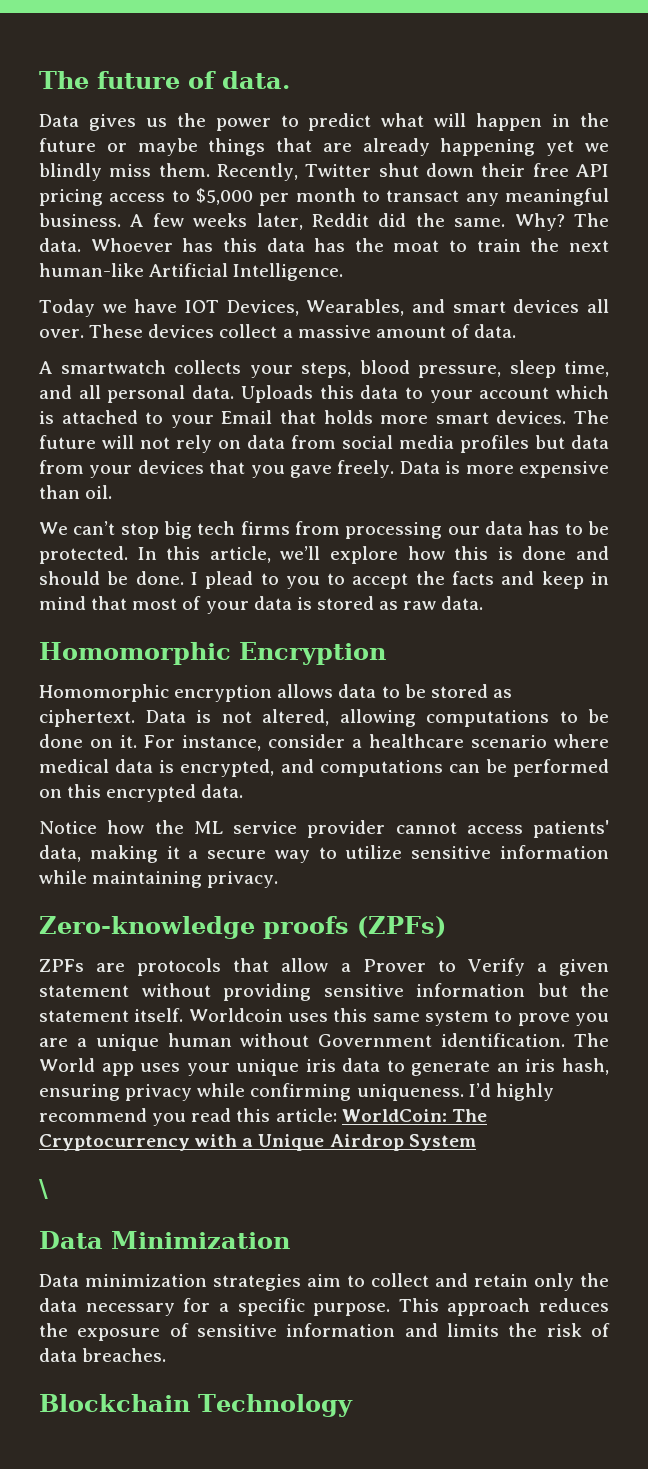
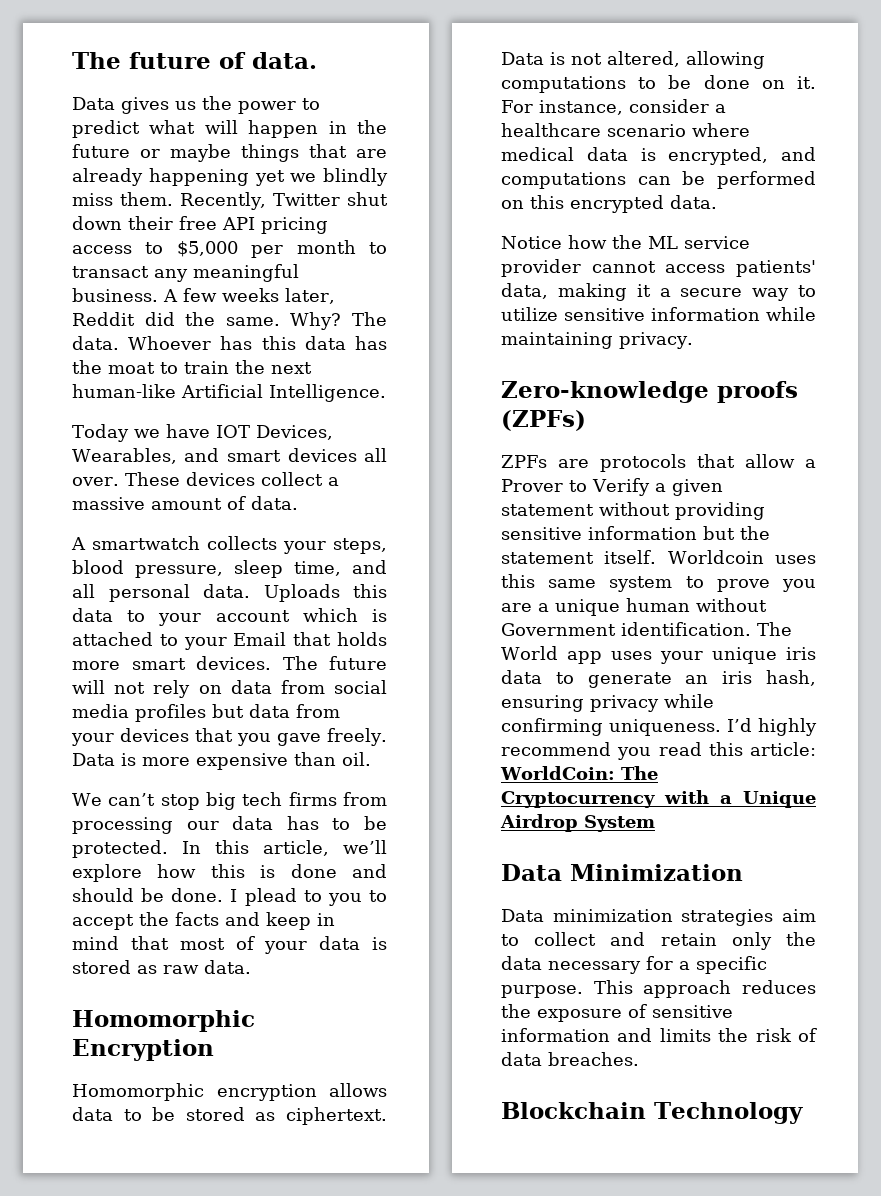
[39,1179,48,1199] // \ -> (655, 823) none

